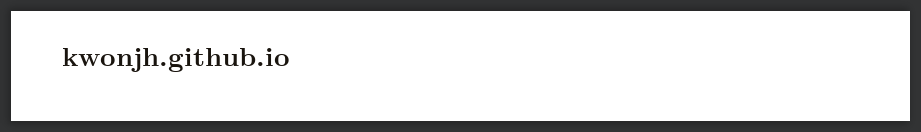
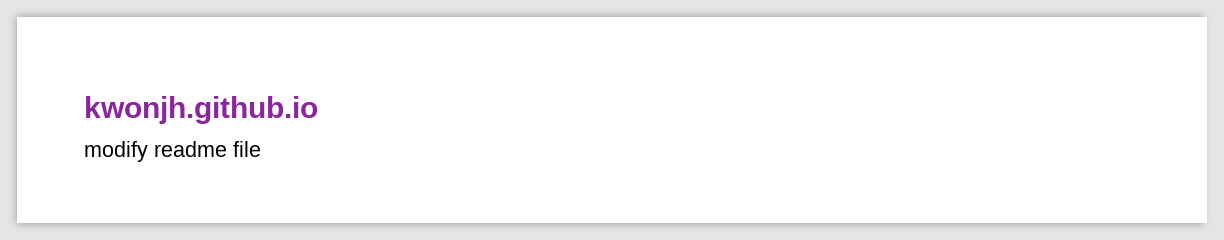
(290, 60) none -> [84,141,261,162] // modify readme file

